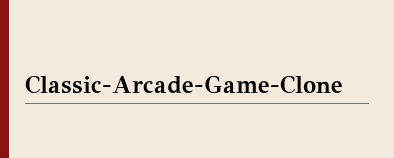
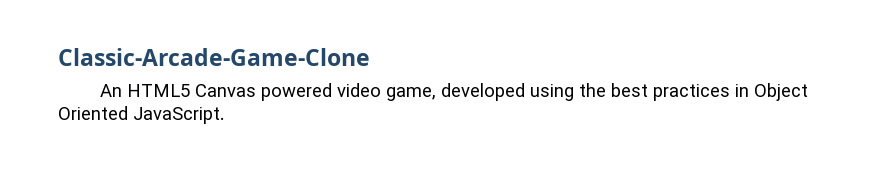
(343, 84) none -> [100,83,809,101] [58,106,224,124] // An HTML5 Canvas powered video game, developed using the best practices in Object Oriented JavaScript.

